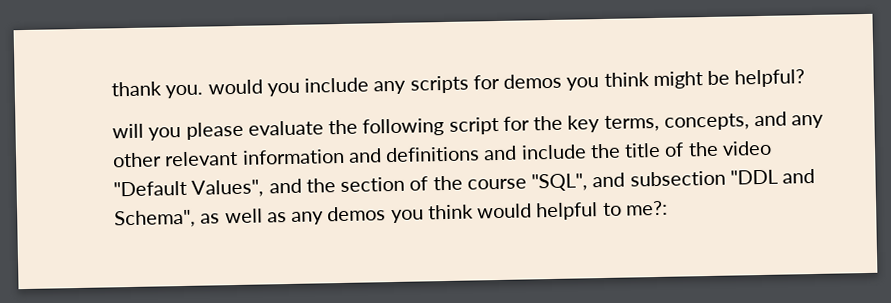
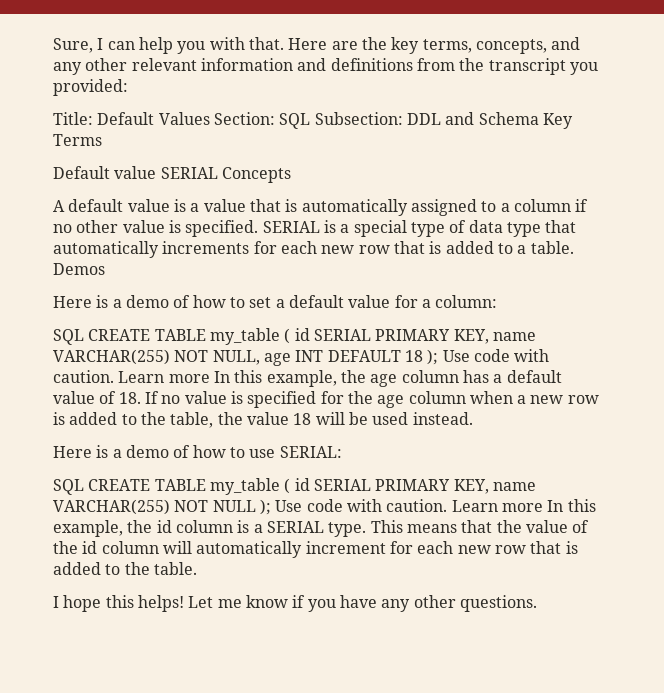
[111,69,806,99] [112,116,530,141] thank you. would you include any scripts for demos you think might be helpful? // will you please evaluate the following script for -> [53,37,358,54] Sure, I can help you with that. Here are
[483,140,772,161] [113,168,816,198] [114,200,668,229] and include the title of the video "Default Values", and the section of the course "SQL", and subsection "DDL and Schema", as well as any demos you think would helpful to me?: -> [416,58,598,75] [53,79,128,96] [53,112,573,129] [53,134,102,146] [53,166,291,183] [53,199,589,216] [53,220,577,237] [53,241,574,258] [53,263,105,275] [53,295,498,308] [53,328,536,345] [53,349,550,366] [53,370,562,387] [53,391,599,408] [53,412,473,428] [53,445,342,458] [53,478,536,495] [53,499,596,515] [53,520,590,537] [53,541,578,558] [53,562,197,575] [53,595,537,612] from the transcript you provided: // Title: Default Values Section: SQL Subsection: DDL and Schema Key Terms // Default value SERIAL Concepts // A default value is a value that is automatically assigned to a column if no other value is specified. SERIAL is a special type of data type that automatically increments for each new row that is added to a table. Demos // Here is a demo of how to set a default value for a column: // SQL CREATE TABLE my_table ( id SERIAL PRIMARY KEY, name VARCHAR(255) NOT NULL, age INT DEFAULT 18 ); Use code with caution. Learn more In this example, the age column has a default value of 18. If no value is specified for the age column when a new row is added to the table, the value 18 will be used instead. // Here is a demo of how to use SERIAL: // SQL CREATE TABLE my_table ( id SERIAL PRIMARY KEY, name VARCHAR(255) NOT NULL ); Use code with caution. Learn more In this example, the id column is a SERIAL type. This means that the value of the id column will automatically increment for each new row that is added to the table. // I hope this helps! Let me know if you have any other questions.

